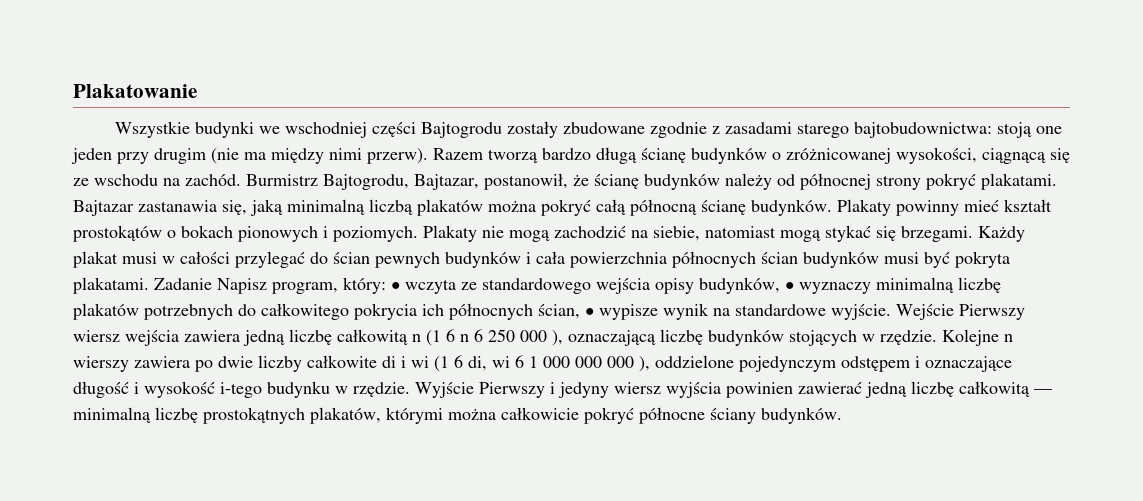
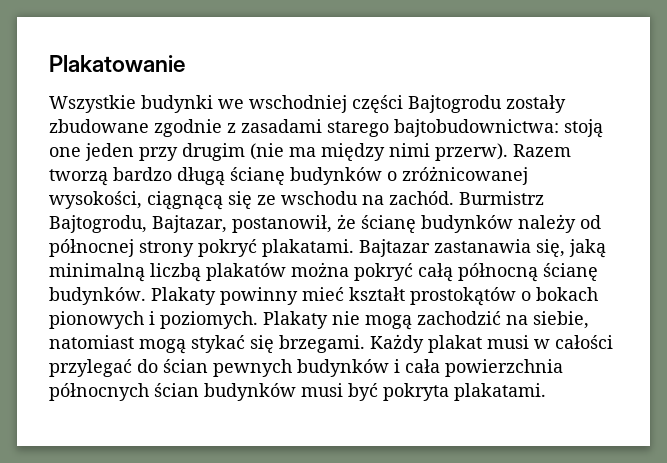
[154,277,1001,294] [73,303,1025,320] [73,329,1013,346] [73,355,1012,372] [73,381,1052,398] [73,407,842,424] Zadanie Napisz program, który: • wczyta ze standardowego wejścia opisy budynków, • wyznaczy minimalną liczbę plakatów potrzebnych do całkowitego pokrycia ich północnych ścian, • wypisze wynik na standardowe wyjście. Wejście Pierwszy wiersz wejścia zawiera jedną liczbę całkowitą n (1 6 n 6 250 000 ), oznaczającą liczbę budynków stojących w rzędzie. Kolejne n wierszy zawiera po dwie liczby całkowite di i wi (1 6 di, wi 6 1 000 000 000 ), oddzielone pojedynczym odstępem i oznaczające długość i wysokość i-tego budynku w rzędzie. Wyjście Pierwszy i jedyny wiersz wyjścia powinien zawierać jedną liczbę całkowitą — minimalną liczbę prostokątnych plakatów, którymi można całkowicie pokryć północne ściany budynków. -> (546, 392) none

